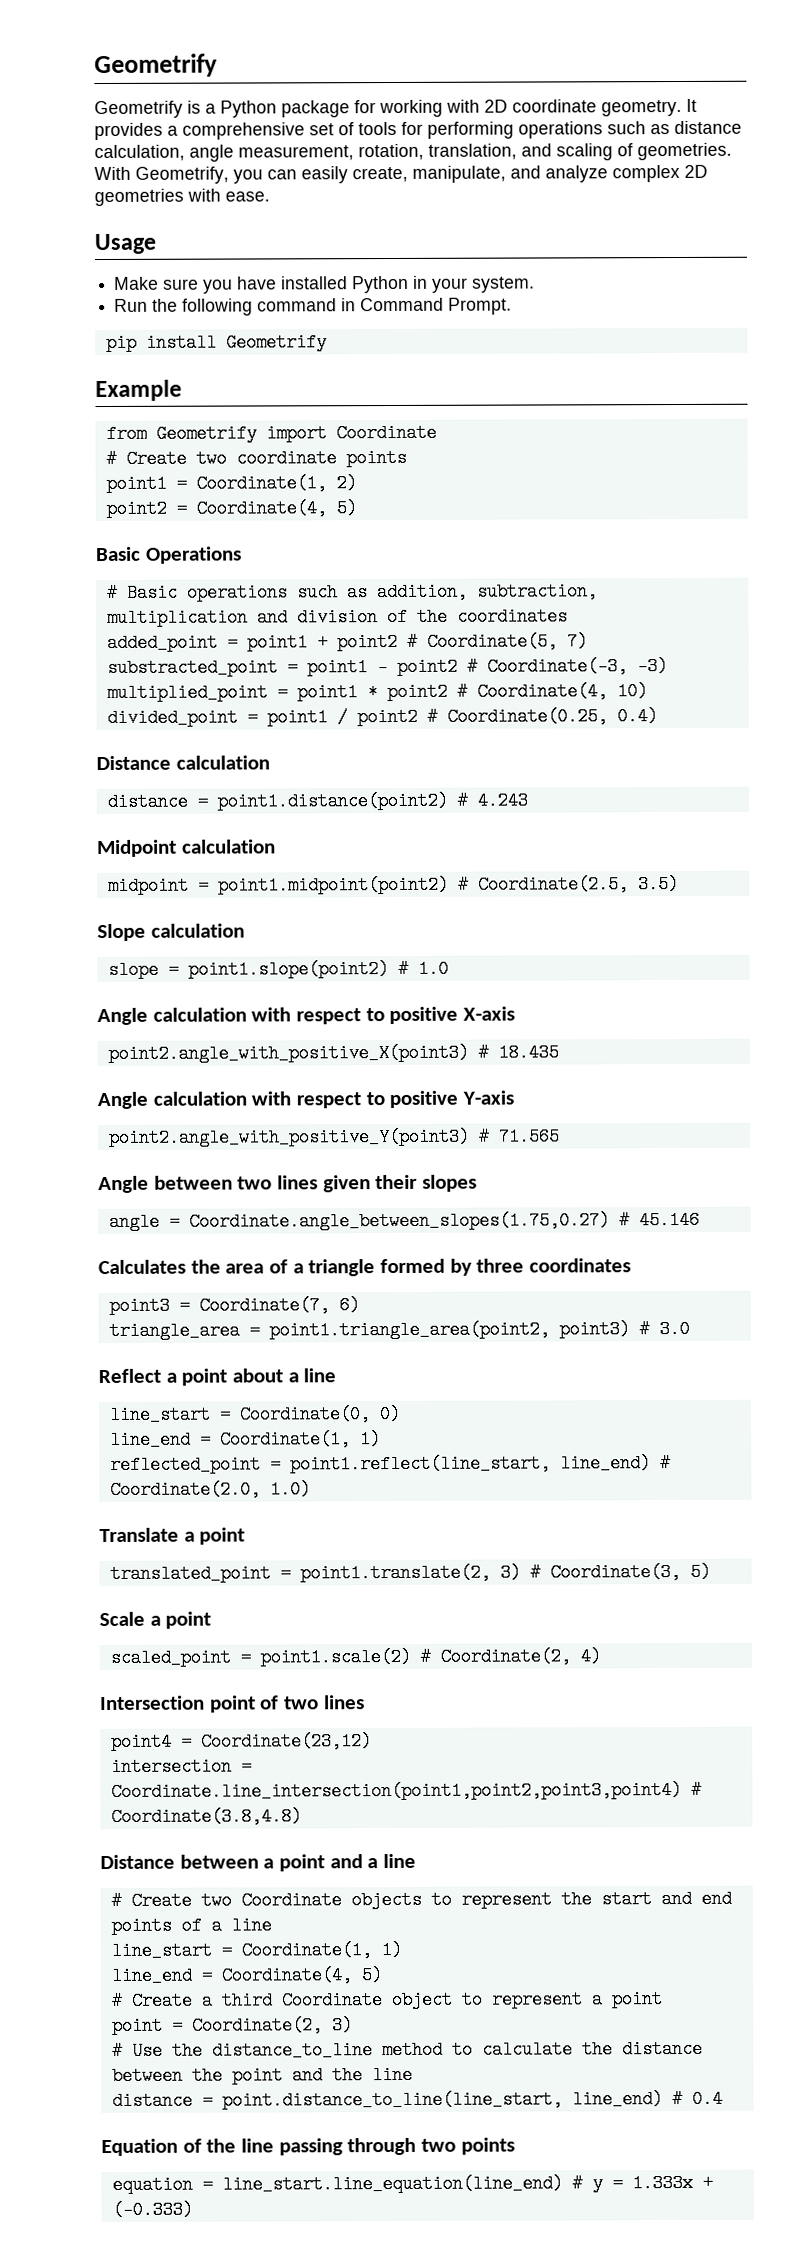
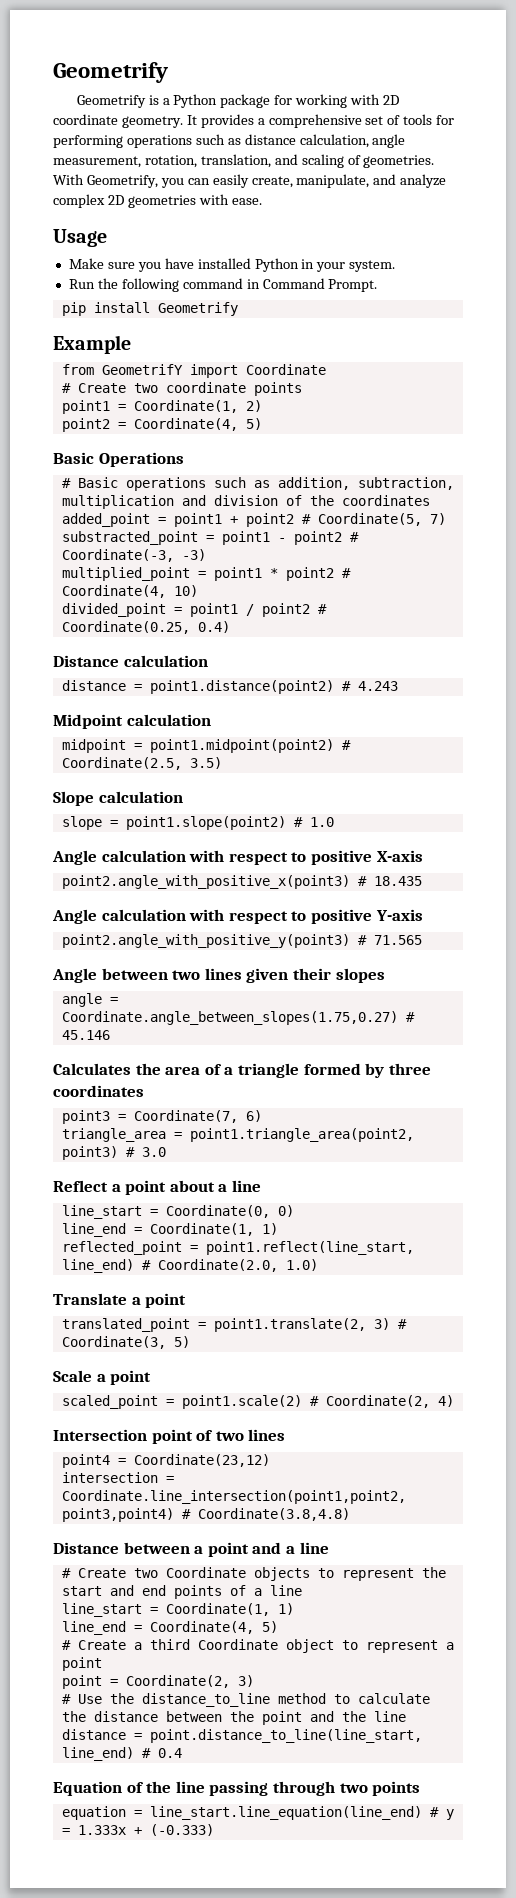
[155,424,257,443] Geometrify -> [101,364,183,375] GeometrifY
[107,1043,469,1063] point2.angle_with_positive_X(point3) -> [61,875,350,889] point2.angle_with_positive_x(point3)
[108,1127,470,1147] point2.angle_with_positive_Y(point3) -> [61,934,350,948] point2.angle_with_positive_y(point3)

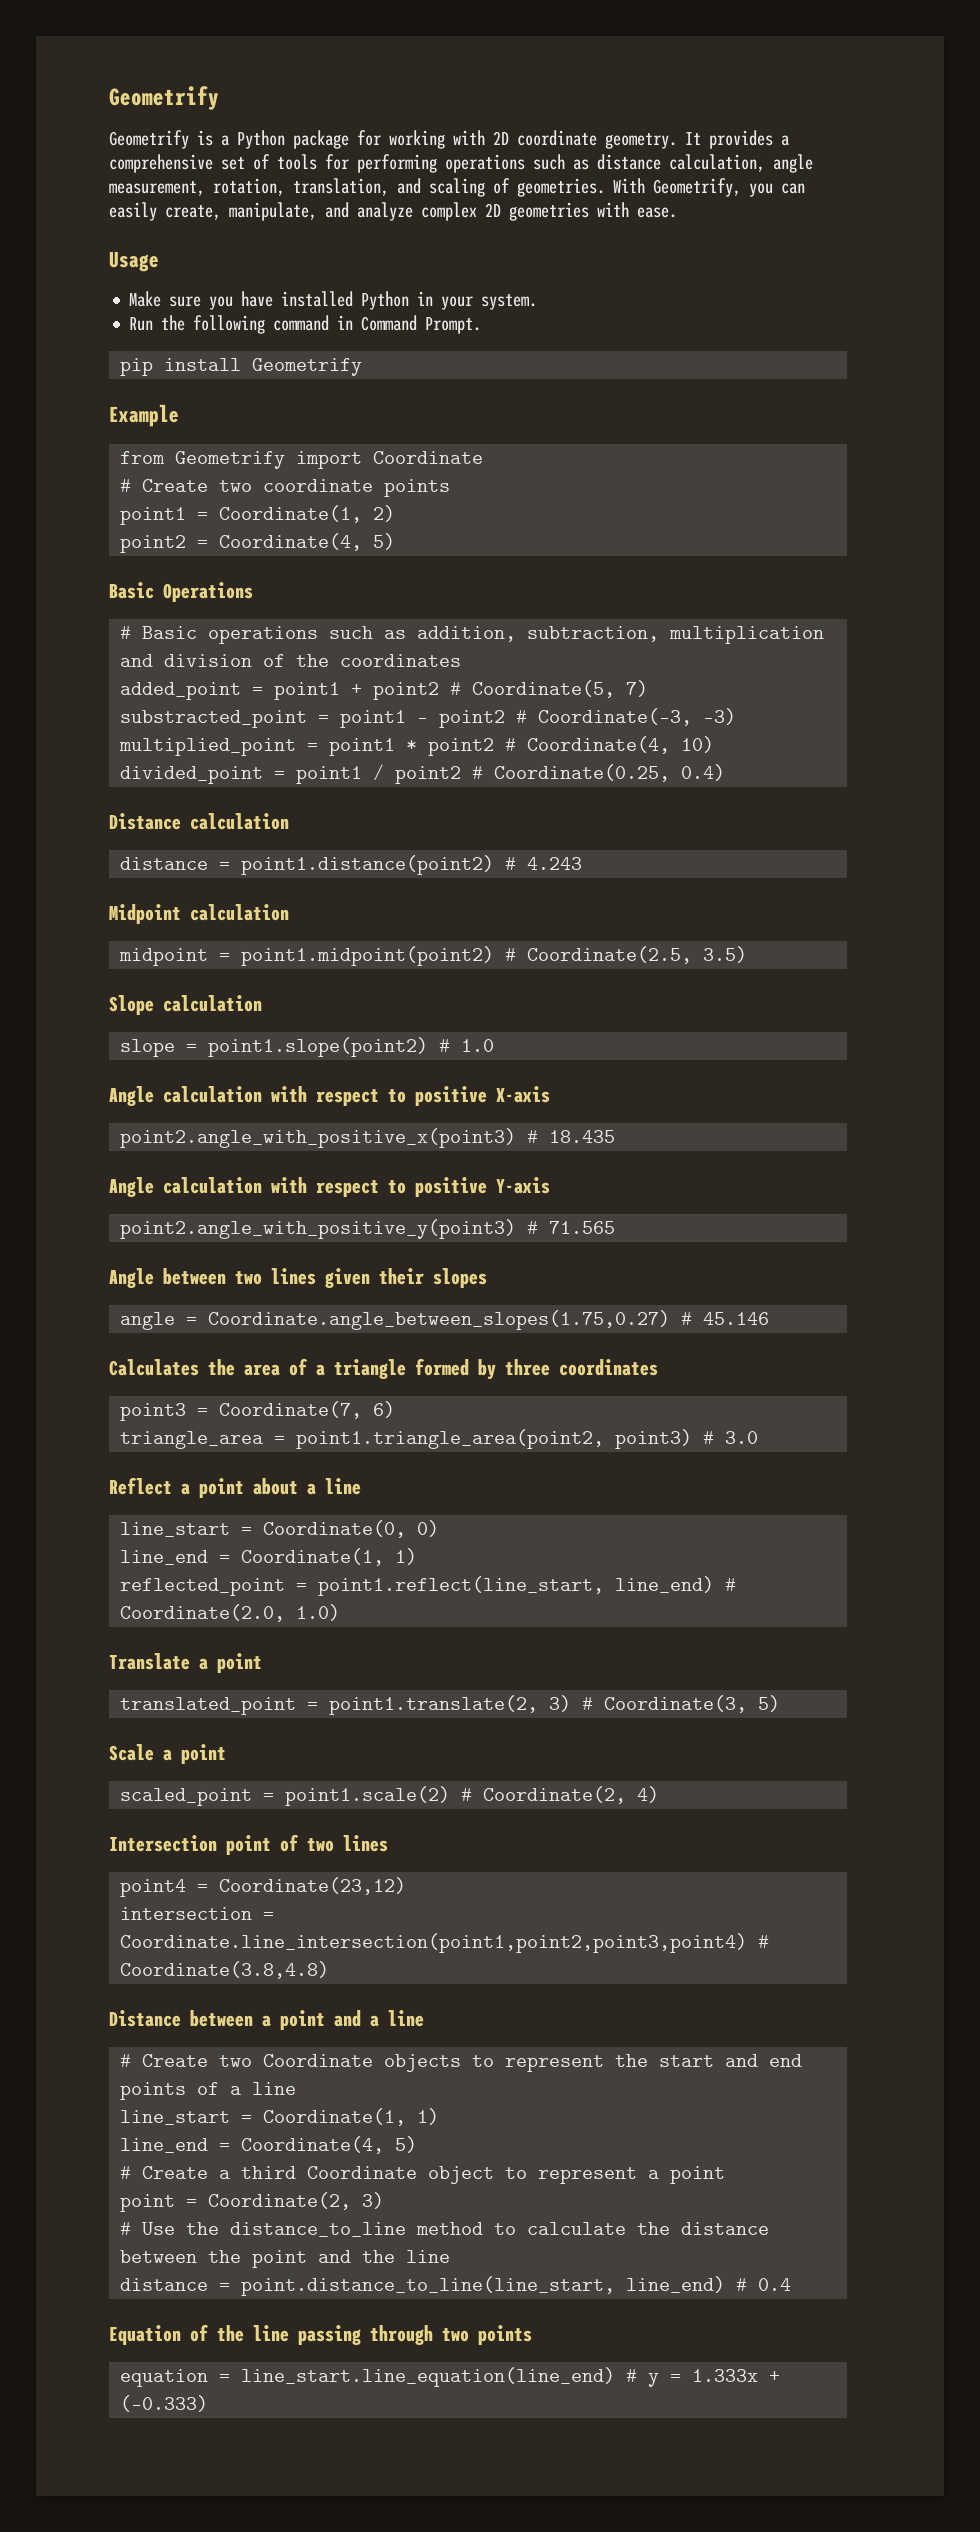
[101,364,183,375] GeometrifY -> [175,451,286,469] Geometrify

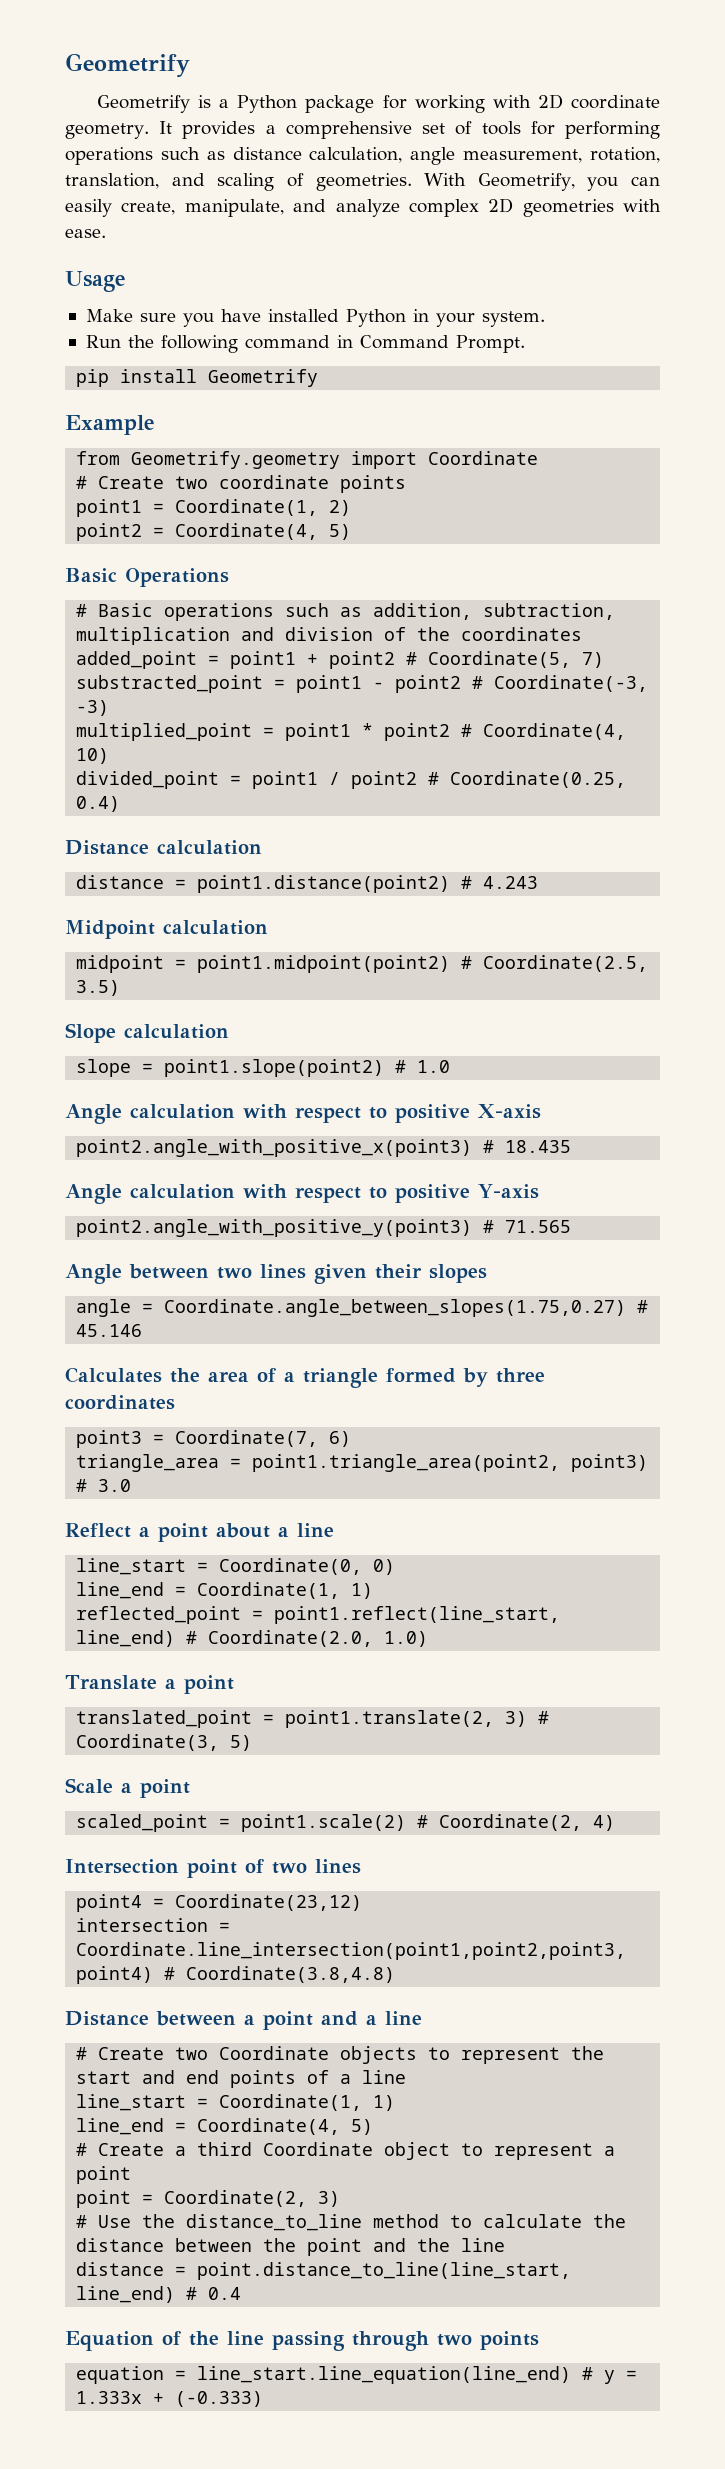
[175,451,286,469] Geometrify -> [131,451,341,469] Geometrify.geometry

